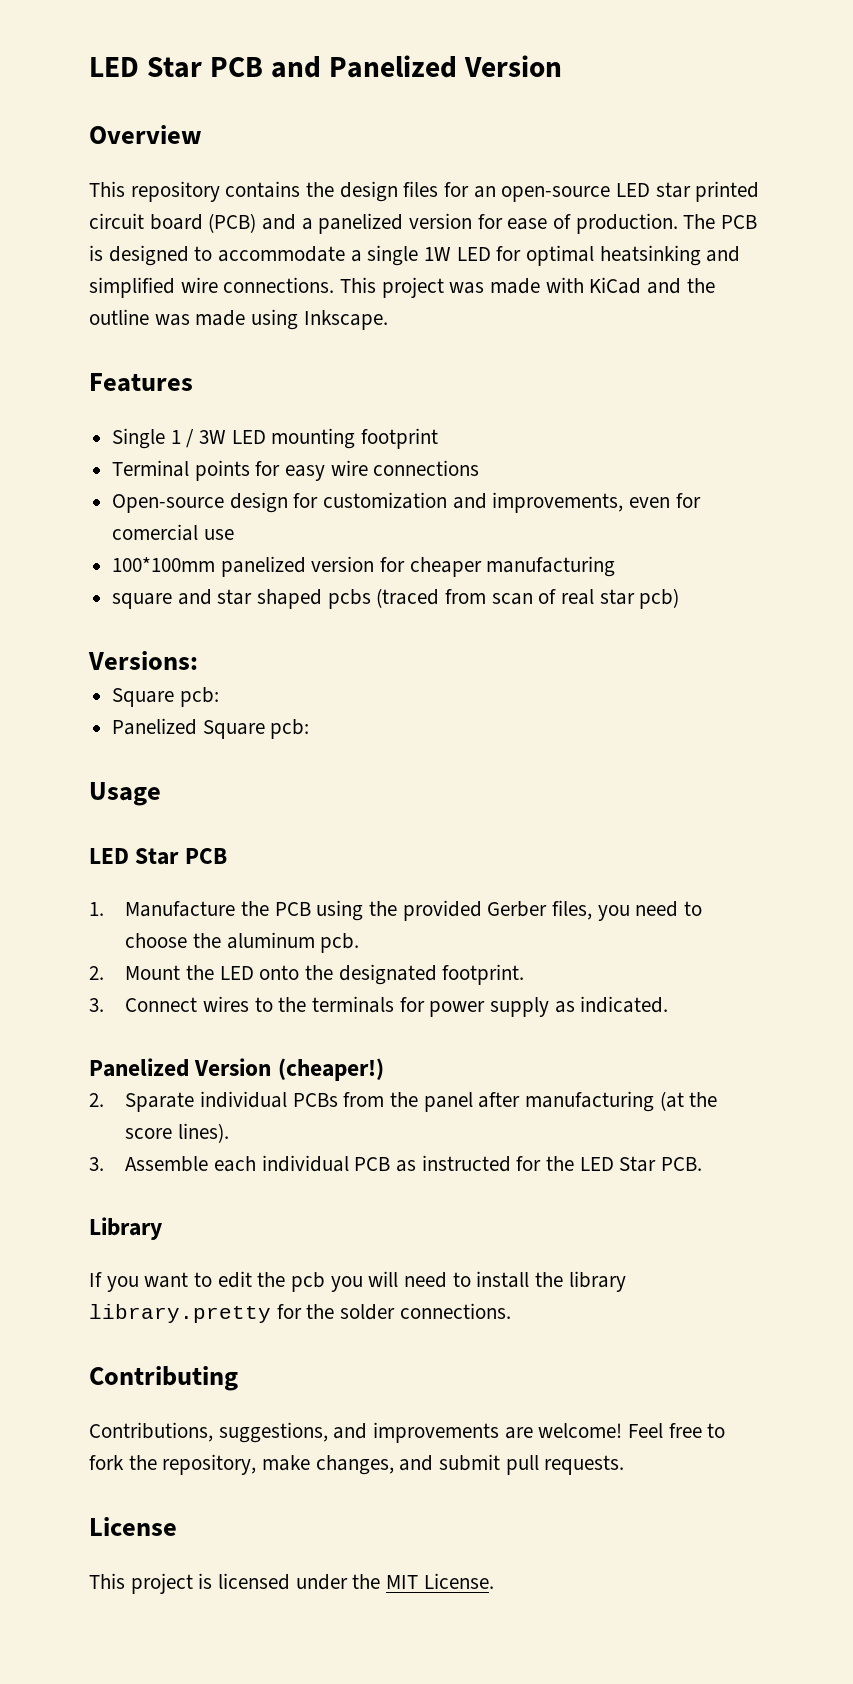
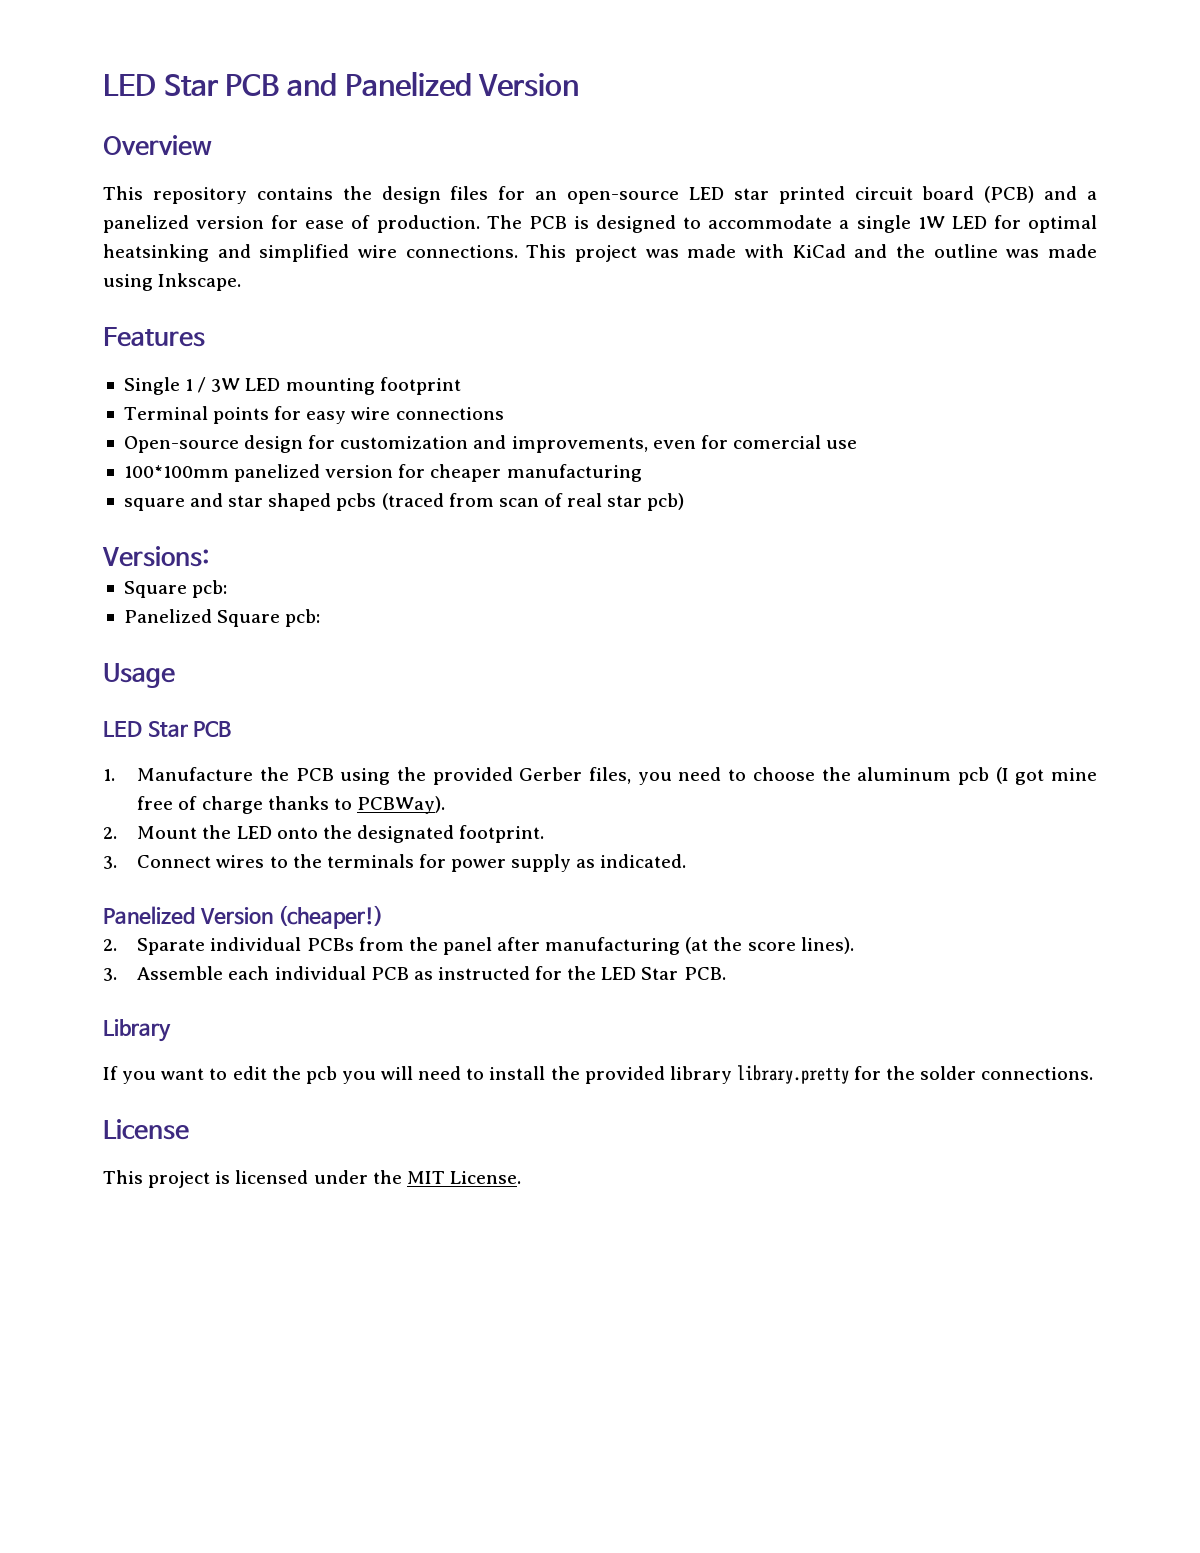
[320,933,360,953] pcb. -> [957,767,1097,785] [137,796,445,814] pcb (I got mine free of charge thanks to PCBWay).
(564, 1279) none -> [584,1066,665,1084] provided
[89,1366,238,1391] [89,1422,726,1443] [89,1454,625,1475] // Contributing // Contributions, suggestions, and improvements are welcome! Feel free to fork the repository, make changes, and submit pull requests. -> (1094, 1073) none

